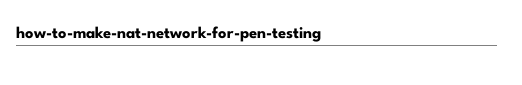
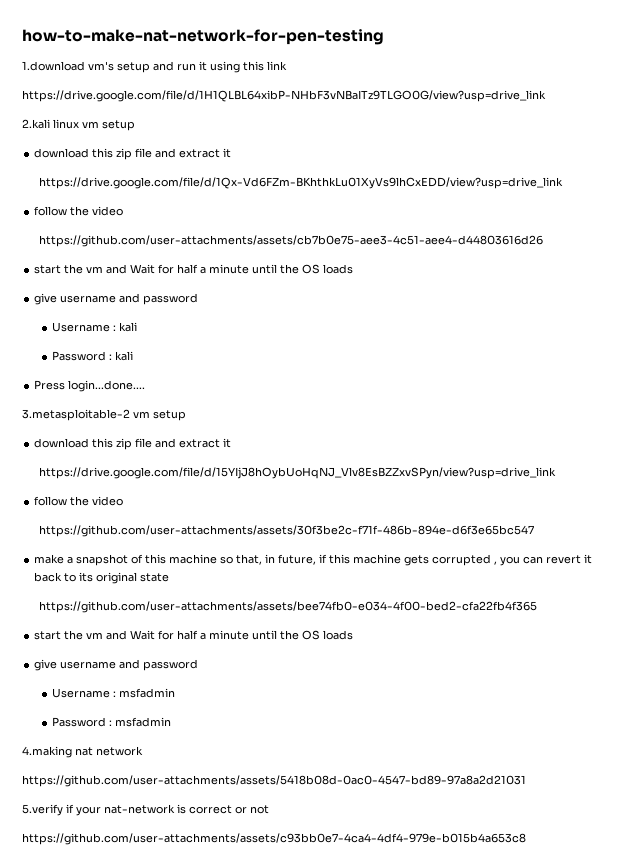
(321, 34) none -> [22,61,287,73] [22,90,546,102] [22,119,135,131] [34,148,232,160] [39,177,564,189] [34,206,124,216] [39,235,544,247] [34,264,354,274] [34,293,199,305] [51,322,137,332] [51,351,133,361] [34,380,146,392] [22,409,186,421] [34,438,232,450] [39,467,557,479] [34,496,124,506] [39,525,535,537] [34,554,593,566] [34,572,170,584] [39,601,538,613] [34,630,354,640] [34,659,199,671] [51,688,175,698] [51,717,171,727] [22,746,143,758] [22,775,526,787] [22,804,269,816] [22,833,526,845] // 1.download vm's setup and run it using this link // https://drive.google.com/file/d/1H1QLBL64xibP-NHbF3vNBaITz9TLGO0G/view?usp=drive_link // 2.kali linux vm setup // download this zip file and extract it // https://drive.google.com/file/d/1Qx-Vd6FZm-BKhthkLu01XyVs9lhCxEDD/view?usp=drive_link // follow the video // https://github.com/user-attachments/assets/cb7b0e75-aee3-4c51-aee4-d44803616d26 // start the vm and Wait for half a minute until the OS loads // give username and password // Username : kali // Password : kali // Press login...done.... // 3.metasploitable-2 vm setup // download this zip file and extract it // https://drive.google.com/file/d/15YIjJ8hOybUoHqNJ_Vlv8EsBZZxvSPyn/view?usp=drive_link // follow the video // https://github.com/user-attachments/assets/30f3be2c-f71f-486b-894e-d6f3e65bc547 // make a snapshot of this machine so that, in future, if this machine gets corrupted , you can revert it back to its original state // https://github.com/user-attachments/assets/bee74fb0-e034-4f00-bed2-cfa22fb4f365 // start the vm and Wait for half a minute until the OS loads // give username and password // Username : msfadmin // Password : msfadmin // 4.making nat network // https://github.com/user-attachments/assets/5418b08d-0ac0-4547-bd89-97a8a2d21031 // 5.verify if your nat-network is correct or not // https://github.com/user-attachments/assets/c93bb0e7-4ca4-4df4-979e-b015b4a653c8

